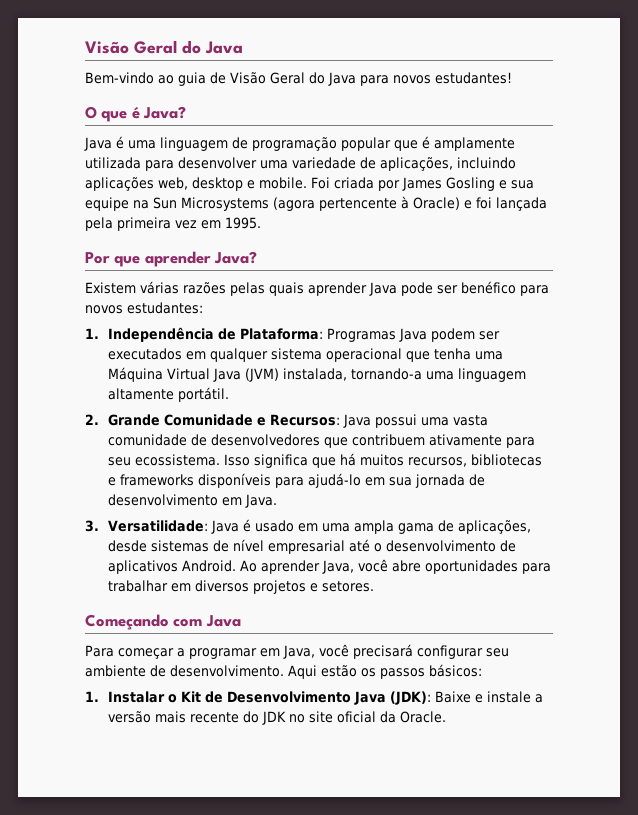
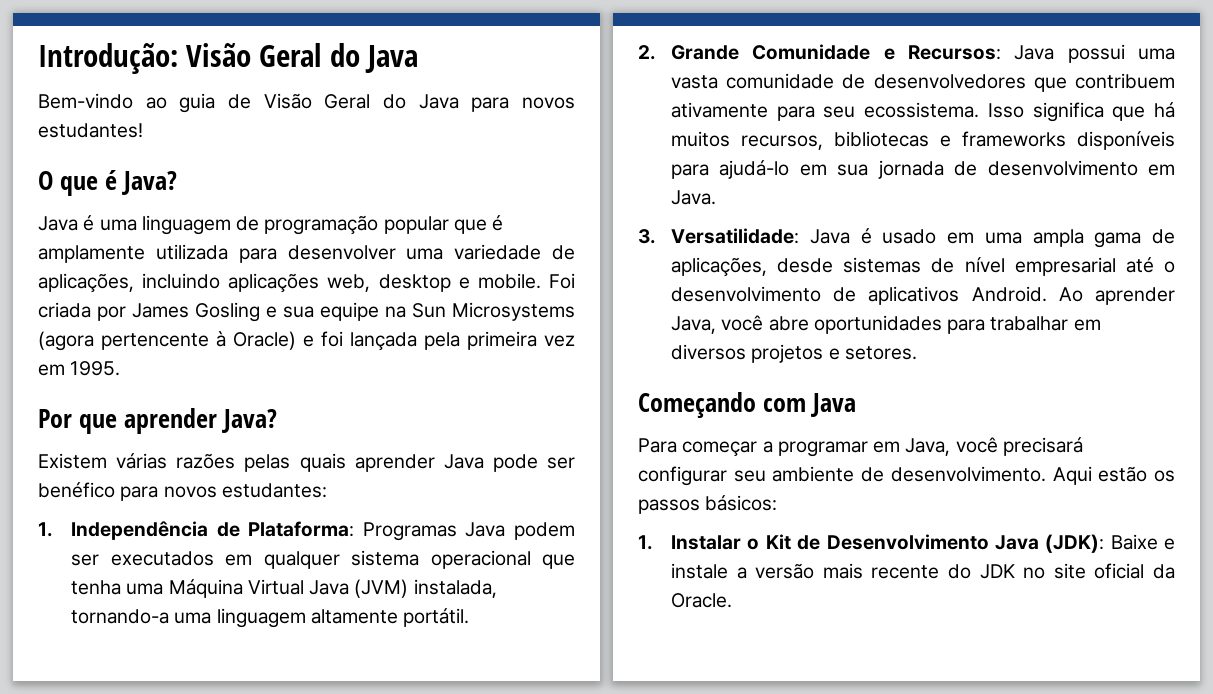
(85, 47) none -> [38,43,178,74] Introdução:

